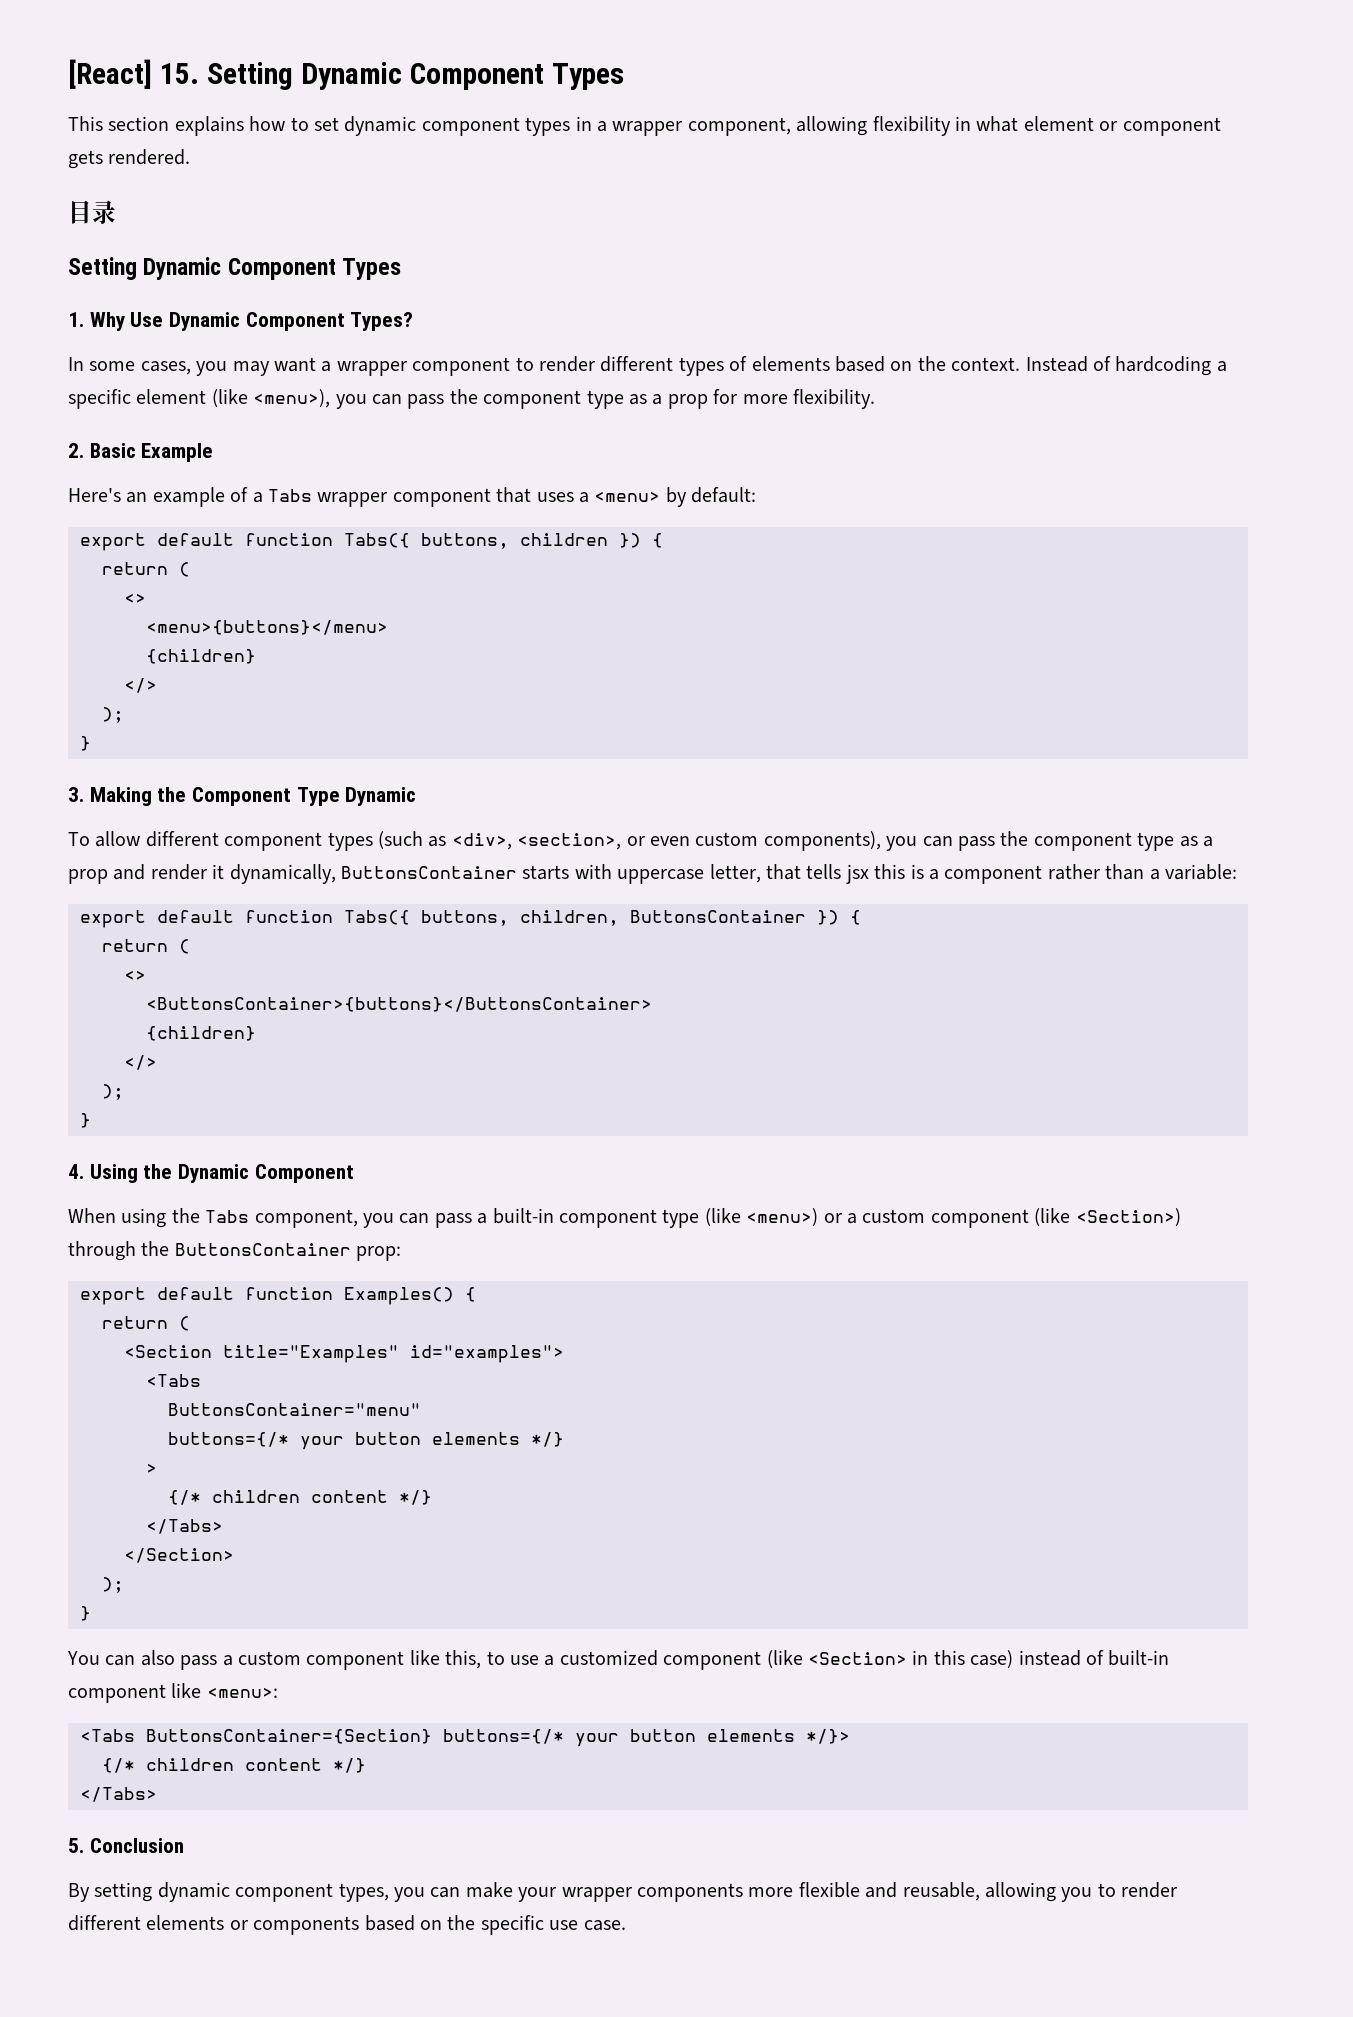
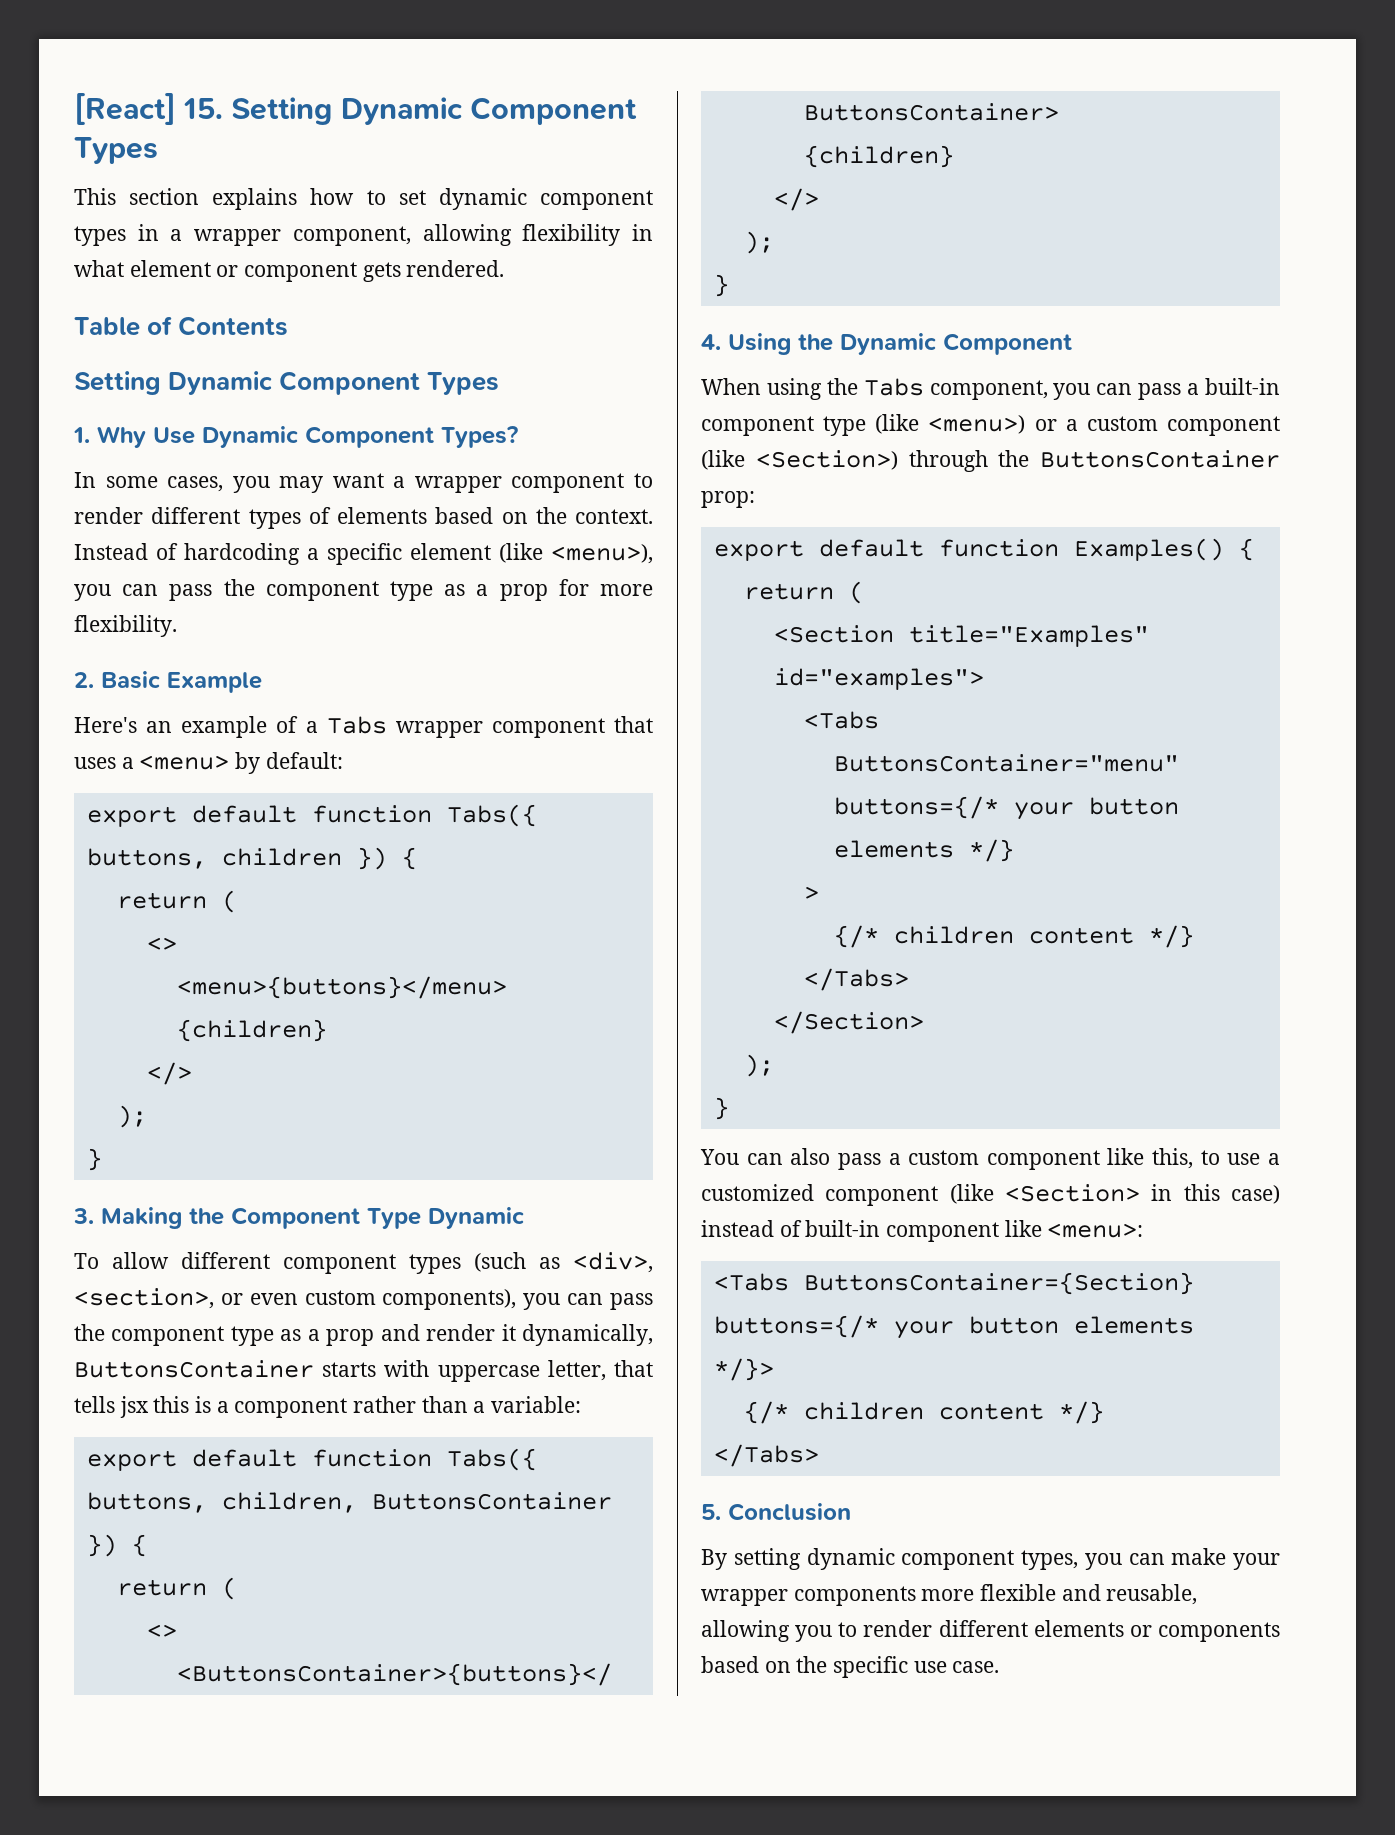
[68,200,116,224] 目录 -> [74,316,289,336] Table of Contents

